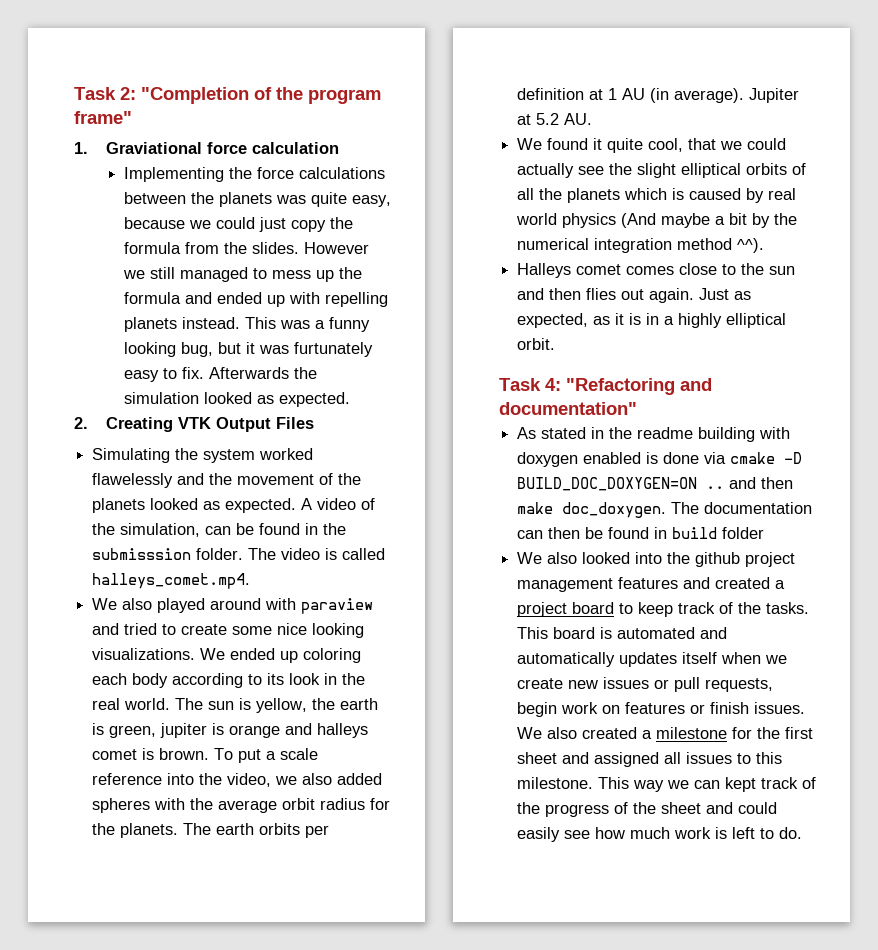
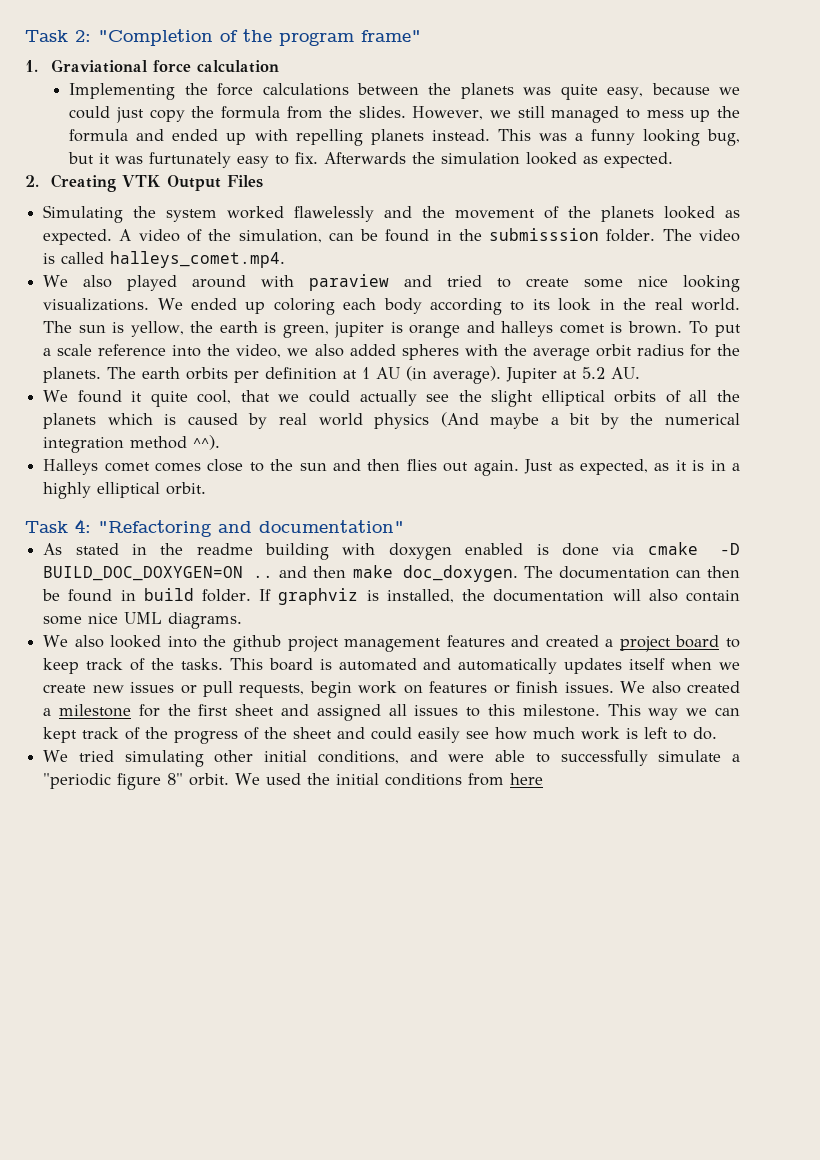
[303,242,369,254] However -> [412,106,484,120] However,
[722,527,765,539] folder -> [202,588,740,605] [43,612,243,629] folder. If graphviz is installed, the documentation will also contain some nice UML diagrams.
(803, 833) none -> [43,750,740,767] [43,773,544,790] // We tried simulating other initial conditions, and were able to successfully simulate a "periodic figure 8" orbit. We used the initial conditions from here

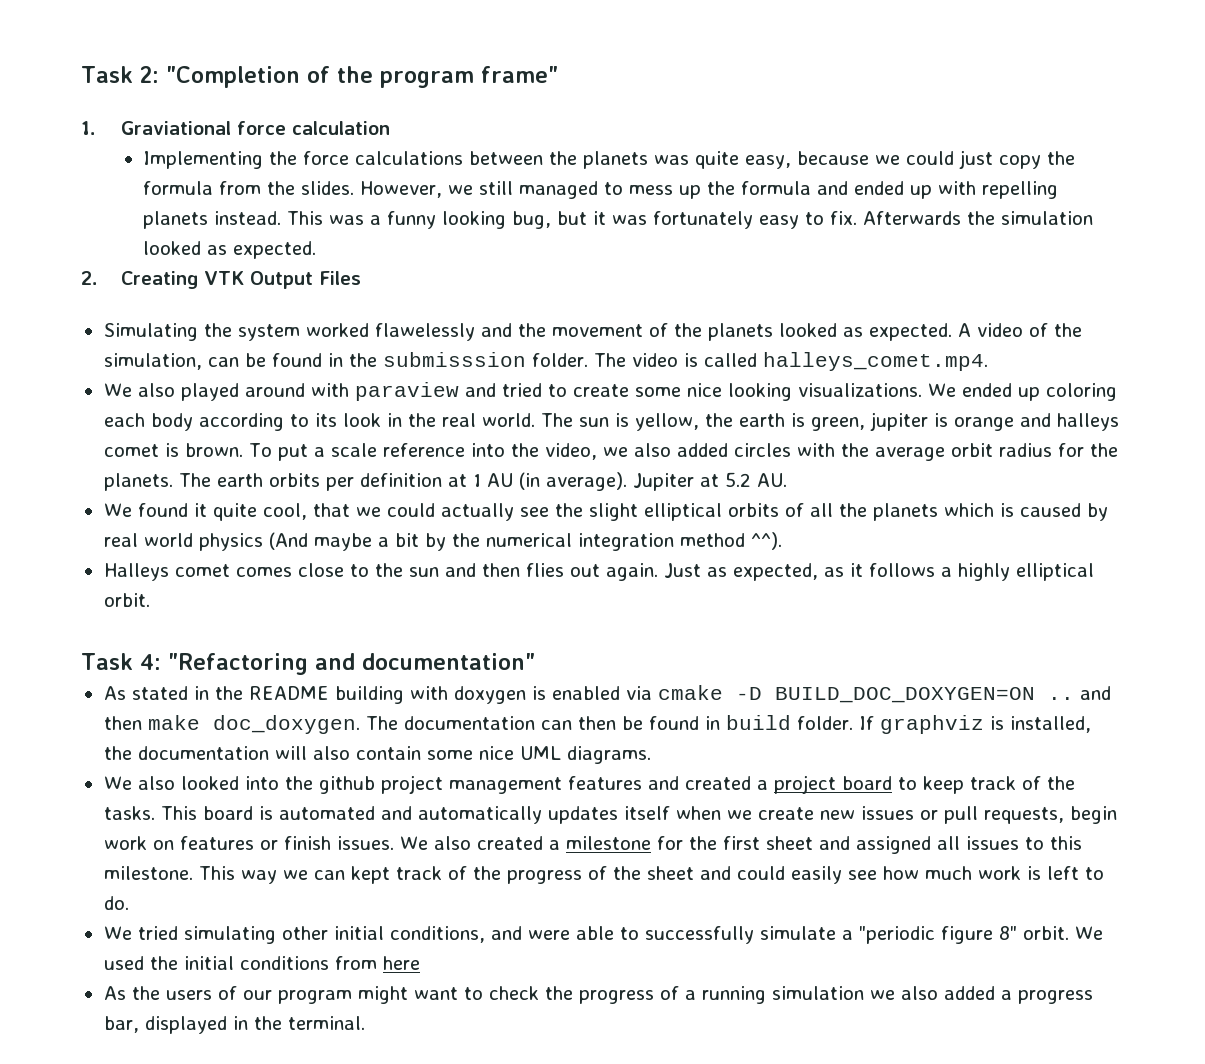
[149,152,232,168] furtunately -> [653,211,754,229] fortunately
[401,344,459,360] spheres -> [733,443,791,457] circles
[692,460,726,471] is in -> [868,563,935,577] follows
[196,543,253,555] readme -> [248,686,329,700] README
[465,543,599,556] enabled is done -> [531,686,620,700] is enabled
(544, 779) none -> [103,986,1093,1004] [103,1016,365,1034] // As the users of our program might want to check the progress of a running simulation we also added a progress bar, displayed in the terminal.

